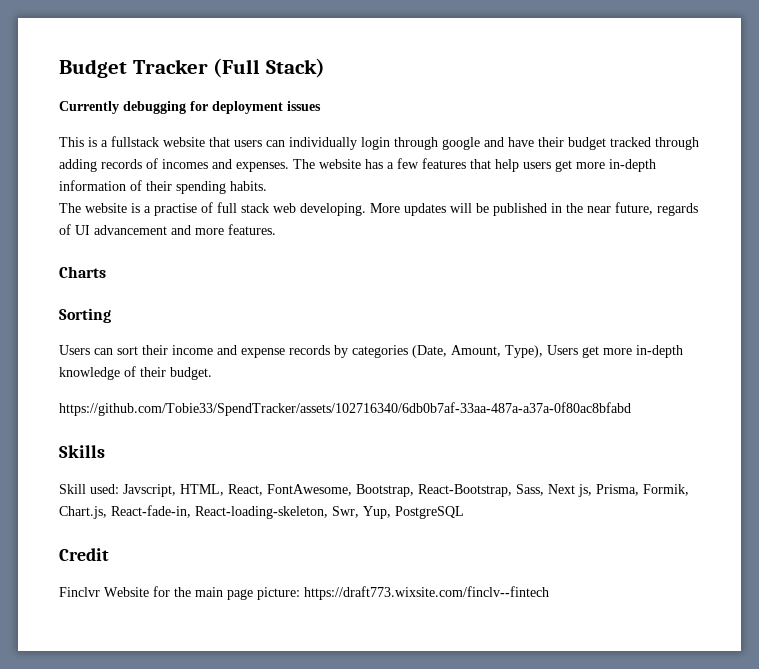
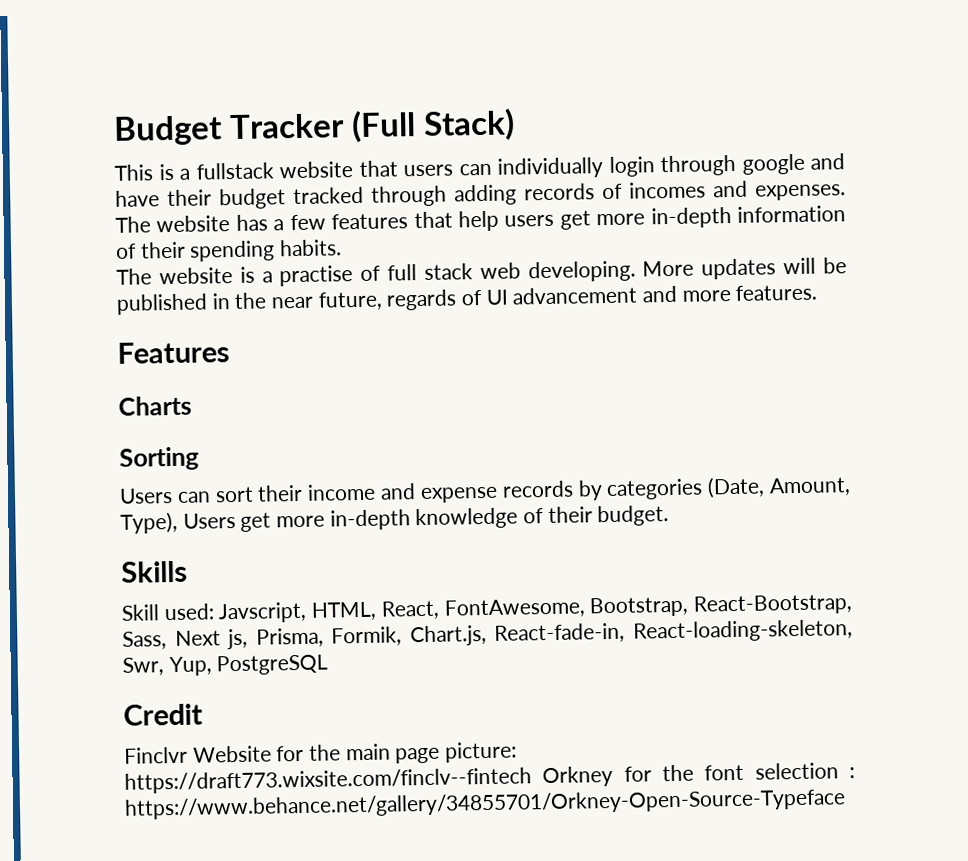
[59,101,321,114] // Currently debugging for deployment issues -> (515, 125) none
(276, 229) none -> [117,341,230,364] // Features
[59,402,631,416] // https://github.com/Tobie33/SpendTracker/assets/102716340/6db0b7af-33aa-487a-a37a-0f80ac8bfabd -> (670, 516) none
(549, 593) none -> [542,762,856,788] [124,788,846,820] Orkney for the font selection : https://www.behance.net/gallery/34855701/Orkney-Open-Source-Typeface

